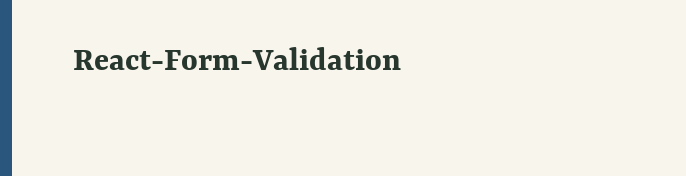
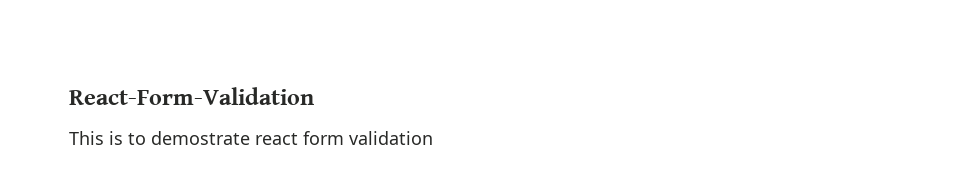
(401, 58) none -> [69,131,433,145] // This is to demostrate react form validation

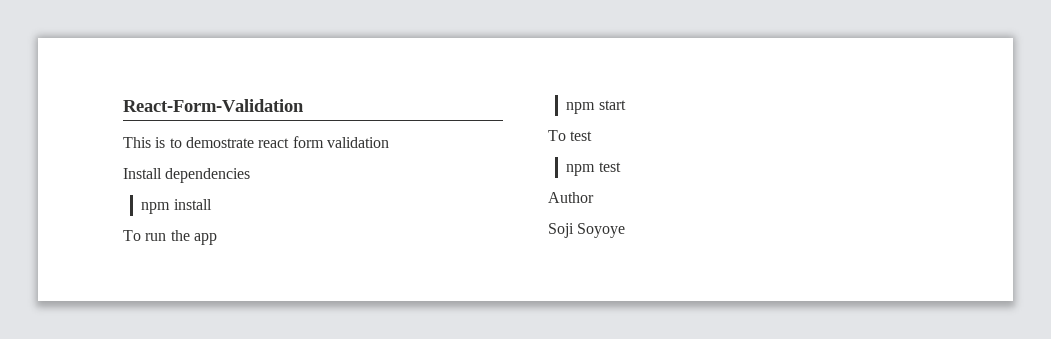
(433, 138) none -> [123,168,251,183] [141,199,212,214] [123,230,217,245] [566,100,626,114] [548,130,593,141] [566,162,621,176] [548,192,594,203] [548,223,626,238] // Install dependencies // npm install // To run the app // npm start // To test // npm test // Author // Soji Soyoye

